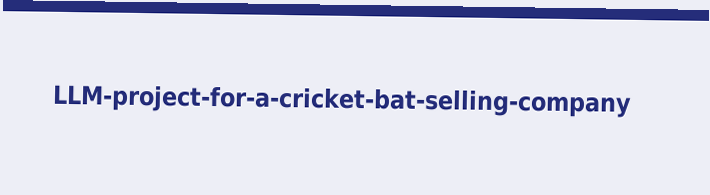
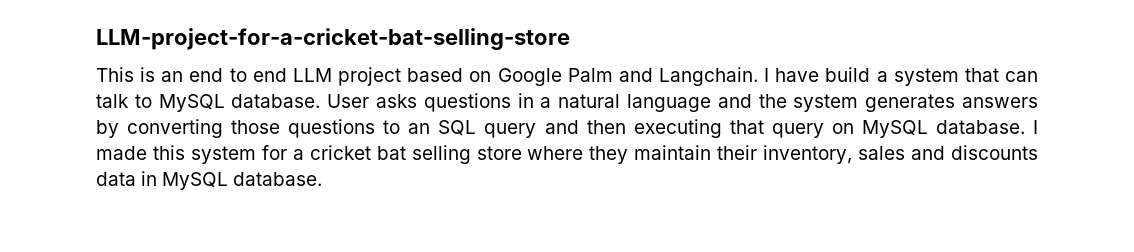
[52,84,632,118] LLM-project-for-a-cricket-bat-selling-company -> [96,28,570,50] [96,67,1038,86] [96,93,1038,112] [96,119,1038,138] [96,145,1038,164] [96,171,323,190] LLM-project-for-a-cricket-bat-selling-store // This is an end to end LLM project based on Google Palm and Langchain. I have build a system that can talk to MySQL database. User asks questions in a natural language and the system generates answers by converting those questions to an SQL query and then executing that query on MySQL database. I made this system for a cricket bat selling store where they maintain their inventory, sales and discounts data in MySQL database.

